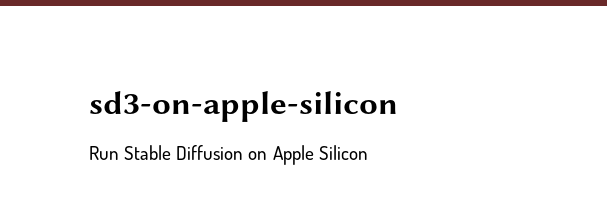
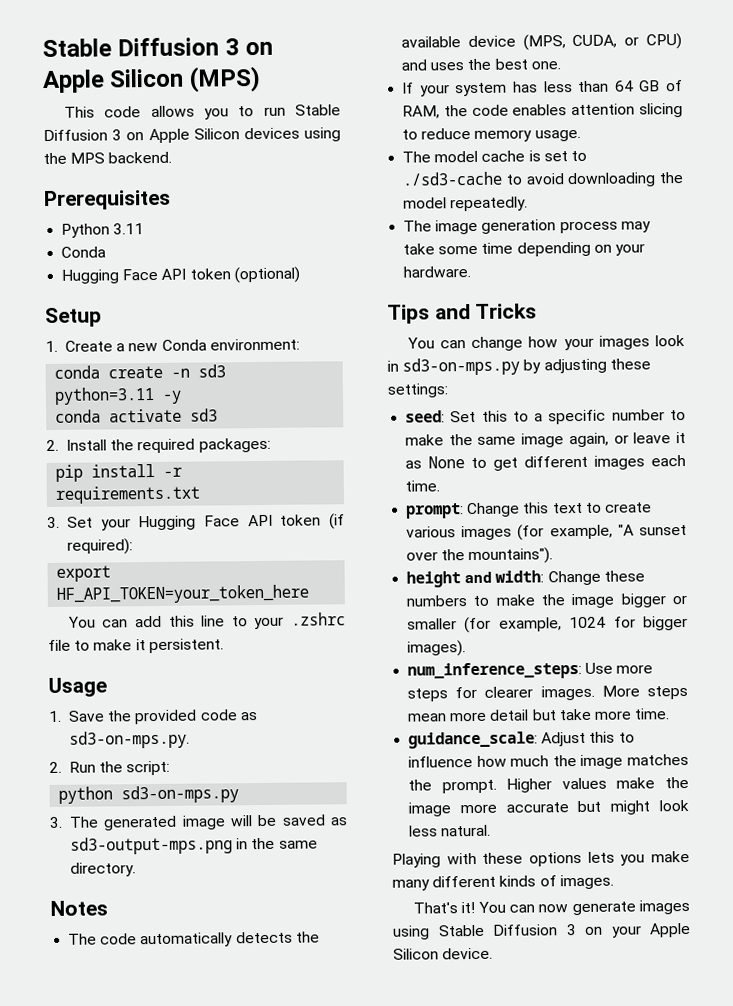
[89,91,398,122] [89,145,368,165] sd3-on-apple-silicon // Run Stable Diffusion on Apple Silicon -> [42,37,274,58] [42,65,261,94] [63,104,341,120] [43,127,341,144] [43,151,173,165] [44,189,171,211] [61,223,145,238] [61,246,107,258] [61,266,300,284] [45,307,102,328] [45,338,300,353] [54,364,227,379] [54,386,183,405] [55,408,219,423] [46,437,271,454] [55,463,183,482] [55,485,201,504] [47,513,345,531] [67,538,134,555] [56,565,112,582] [56,584,310,604] [67,612,346,630] [48,638,224,654] [48,677,107,698] [48,709,258,725] [69,730,191,749] [49,760,171,776] [58,785,240,804] [49,814,348,831] [70,836,318,855] [70,862,137,877] [50,900,108,916] [68,931,320,948] [401,33,682,51] [401,58,561,71] [402,80,683,97] [402,103,683,119] [402,127,581,142] [402,150,587,163] [402,171,683,188] [403,196,529,212] [403,219,651,235] [403,241,645,257] [403,265,472,278] [387,303,538,324] [406,334,685,352] [387,357,651,376] [387,383,449,398] [405,409,686,425] [405,431,686,448] [405,454,686,471] [405,480,441,492] [406,502,652,519] [406,524,687,541] [406,547,554,565] [406,570,645,588] [406,593,687,609] [407,615,688,634] [407,640,467,657] [407,661,654,680] [407,685,688,702] [407,708,671,722] [408,731,635,749] [408,753,689,769] [408,776,689,794] [408,799,689,817] [409,824,492,837] [392,850,690,868] [392,874,614,891] [412,899,690,916] [392,922,691,940] [393,947,494,960] Stable Diffusion 3 on Apple Silicon (MPS) // This code allows you to run Stable Diffusion 3 on Apple Silicon devices using the MPS backend. // Prerequisites // Python 3.11 // Conda // Hugging Face API token (optional) // Setup // 1. Create a new Conda environment: // conda create -n sd3 python=3.11 -y // conda activate sd3 // 2. Install the required packages: // pip install -r requirements.txt // 3. Set your Hugging Face API token (if required): // export HF_API_TOKEN=your_token_here // You can add this line to your .zshrc file to make it persistent. // Usage // 1. Save the provided code as sd3-on-mps.py. // 2. Run the script: // python sd3-on-mps.py // 3. The generated image will be saved as sd3-output-mps.png in the same directory. // Notes // The code automatically detects the available device (MPS, CUDA, or CPU) and uses the best one. // If your system has less than 64 GB of RAM, the code enables attention slicing to reduce memory usage. // The model cache is set to ./sd3-cache to avoid downloading the model repeatedly. // The image generation process may take some time depending on your hardware. // Tips and Tricks // You can change how your images look in sd3-on-mps.py by adjusting these settings: // seed: Set this to a specific number to make the same image again, or leave it as None to get different images each time. // prompt: Change this text to create various images (for example, "A sunset over the mountains"). // height and width: Change these numbers to make the image bigger or smaller (for example, 1024 for bigger images). // num_inference_steps: Use more steps for clearer images. More steps mean more detail but take more time. // guidance_scale: Adjust this to influence how much the image matches the prompt. Higher values make the image more accurate but might look less natural. // Playing with these options lets you make many different kinds of images. // That's it! You can now generate images using Stable Diffusion 3 on your Apple Silicon device.

